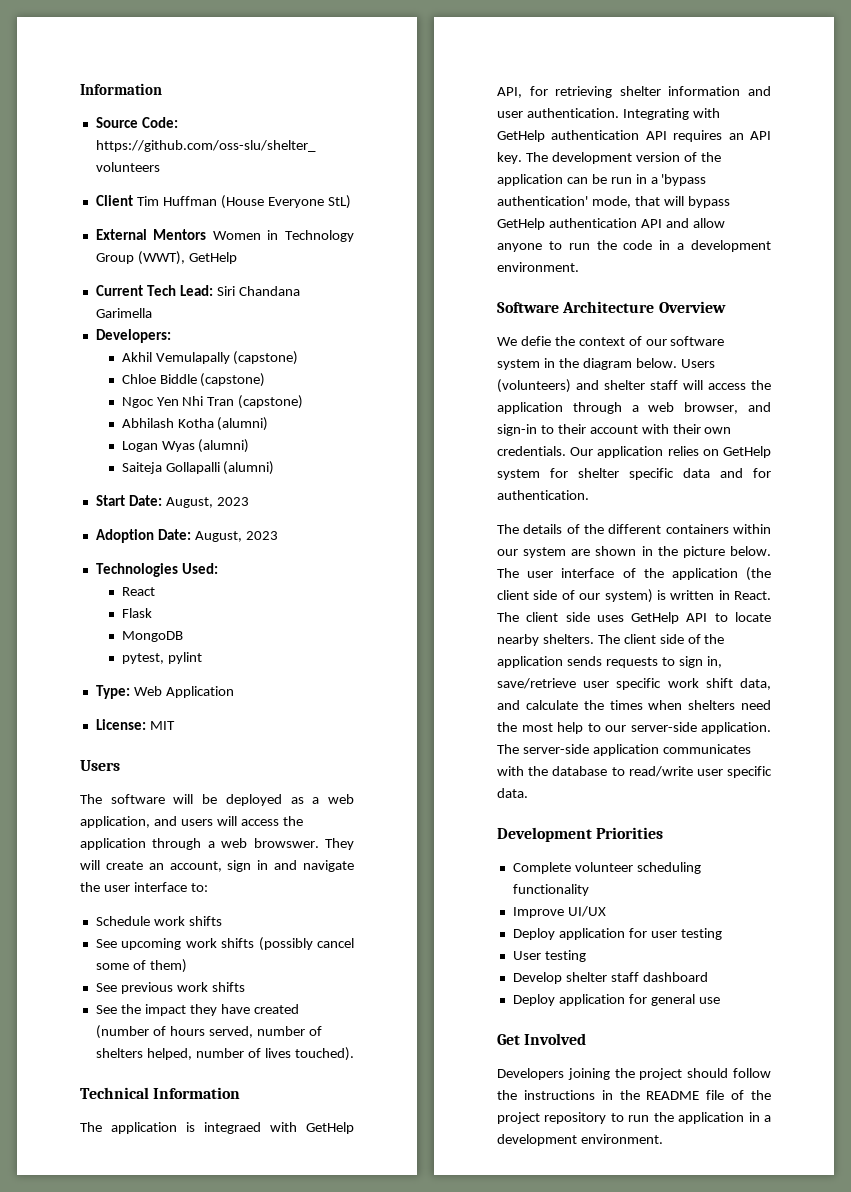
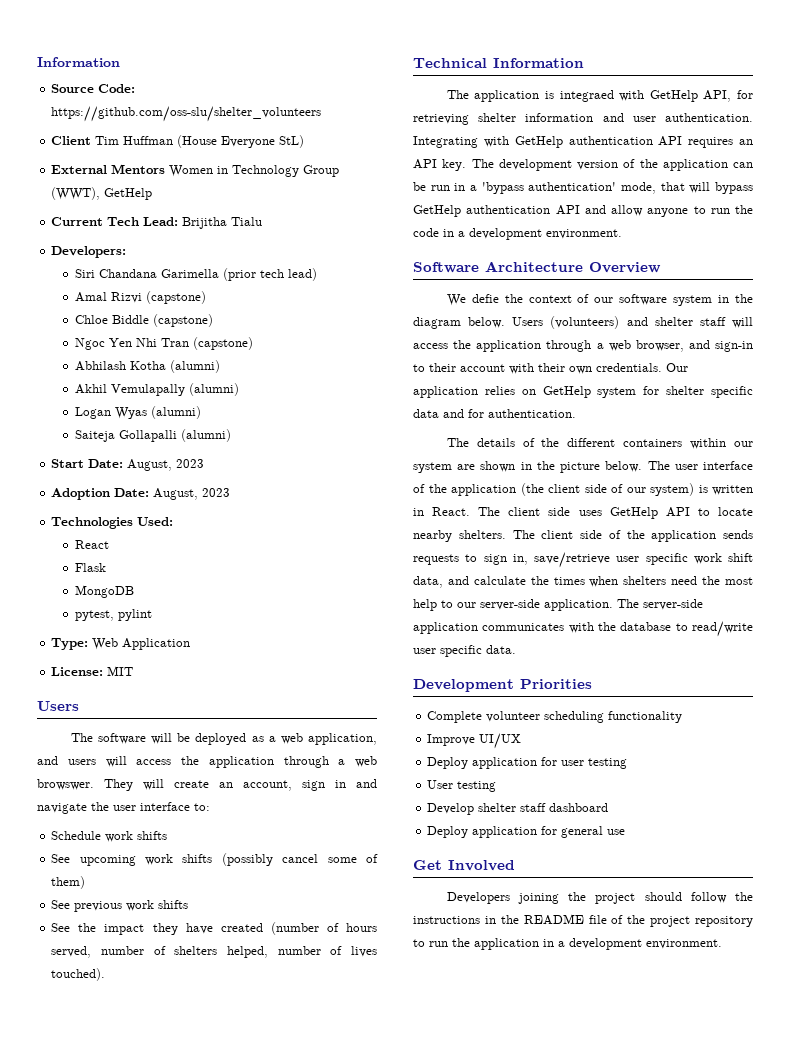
(213, 290) none -> [182,217,263,229] [51,246,127,258] Brijitha Tialu // Developers: //
[95,329,171,343] [121,352,230,364] // Developers: // Akhil Vemulapally -> [223,268,318,281] [75,292,143,303] (prior tech lead) // Amal Rizvi
(269, 424) none -> [75,383,240,396] // Akhil Vemulapally (alumni)

